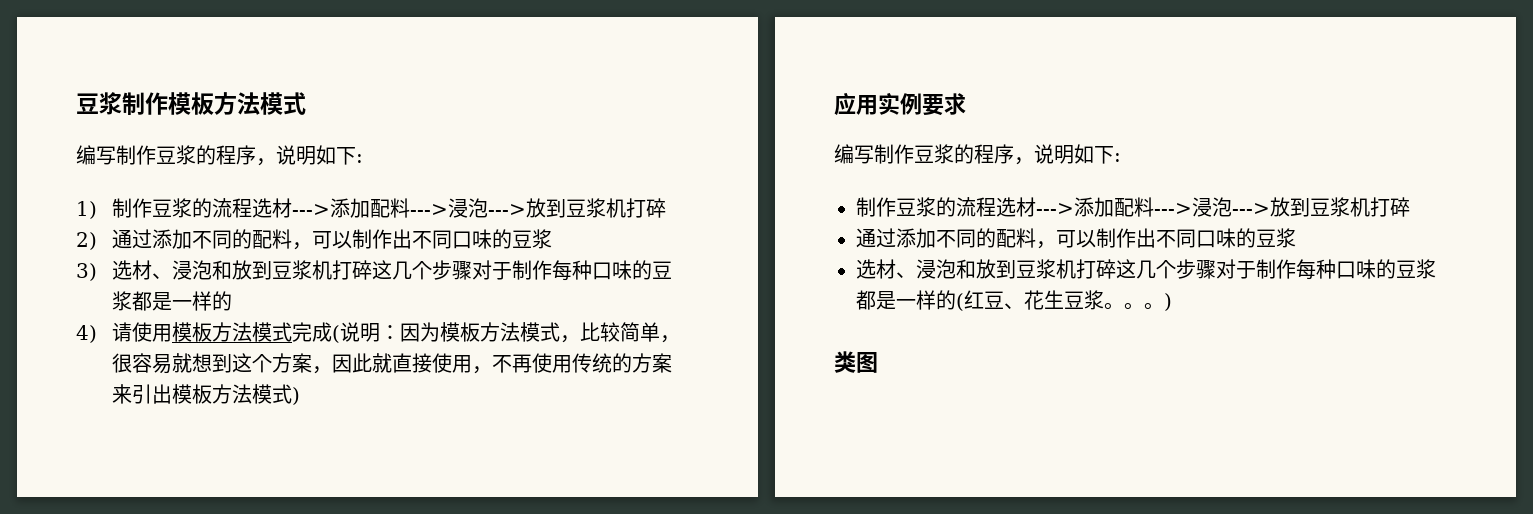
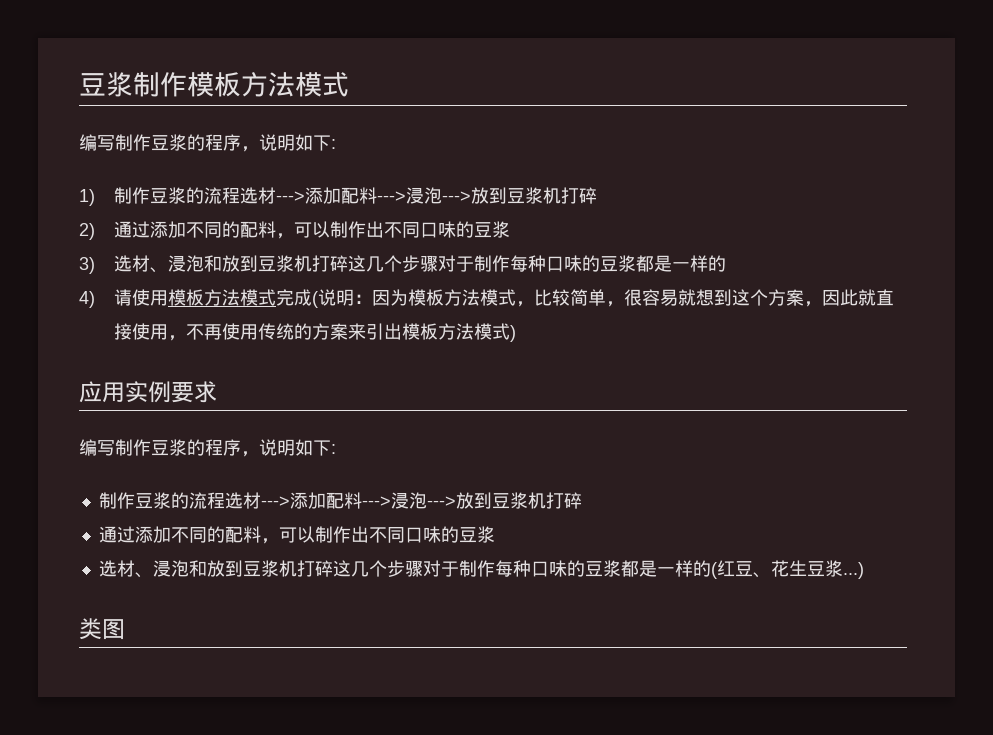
[1104,293,1172,311] 。。。) -> [842,562,864,579] ...)

